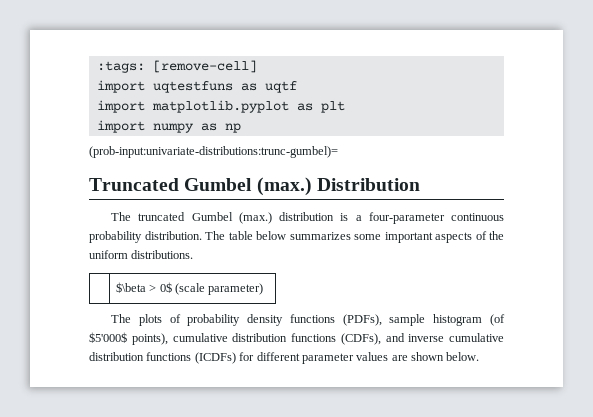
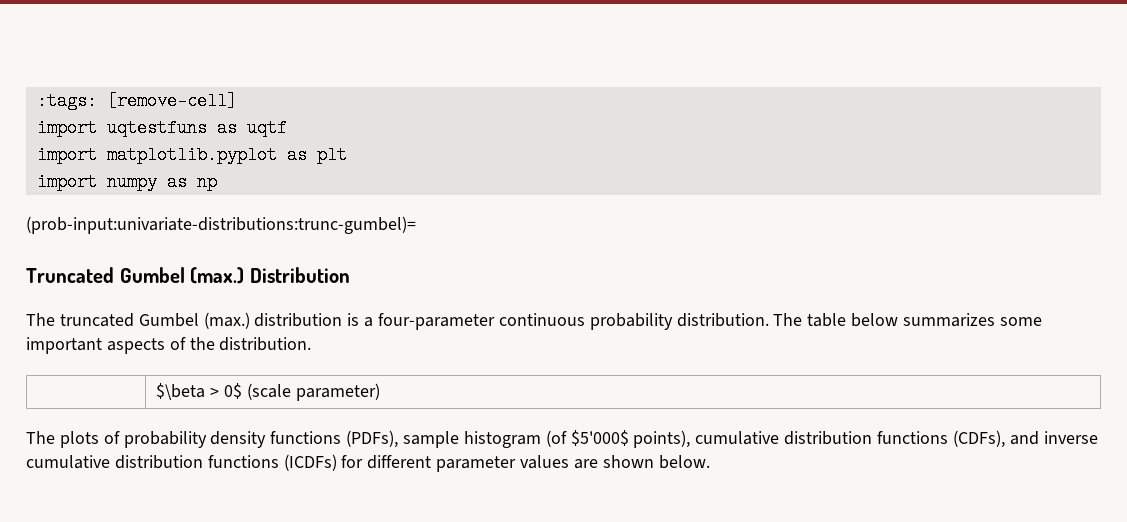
[89,250,194,259] uniform distributions. -> [219,337,312,351] distribution.

